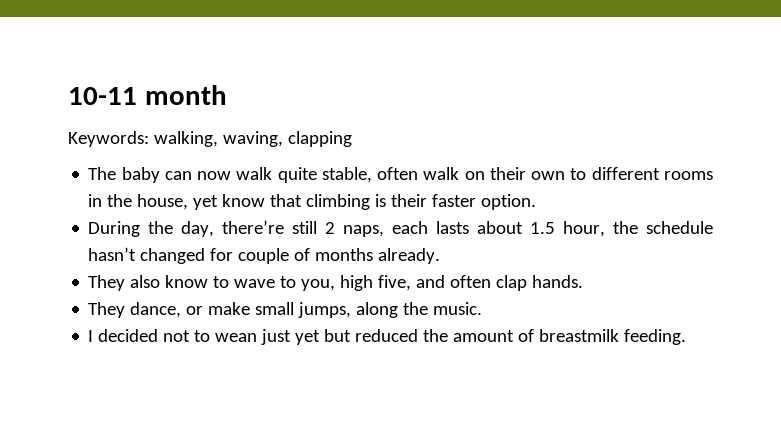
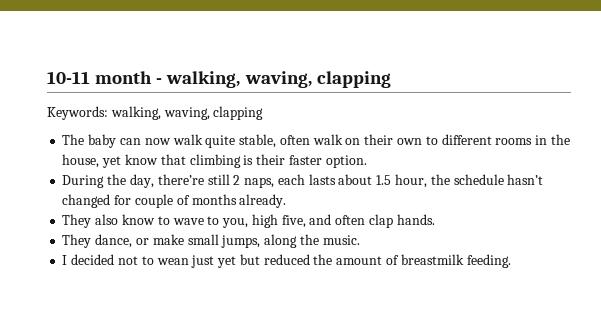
(227, 95) none -> [156,71,391,88] - walking, waving, clapping

